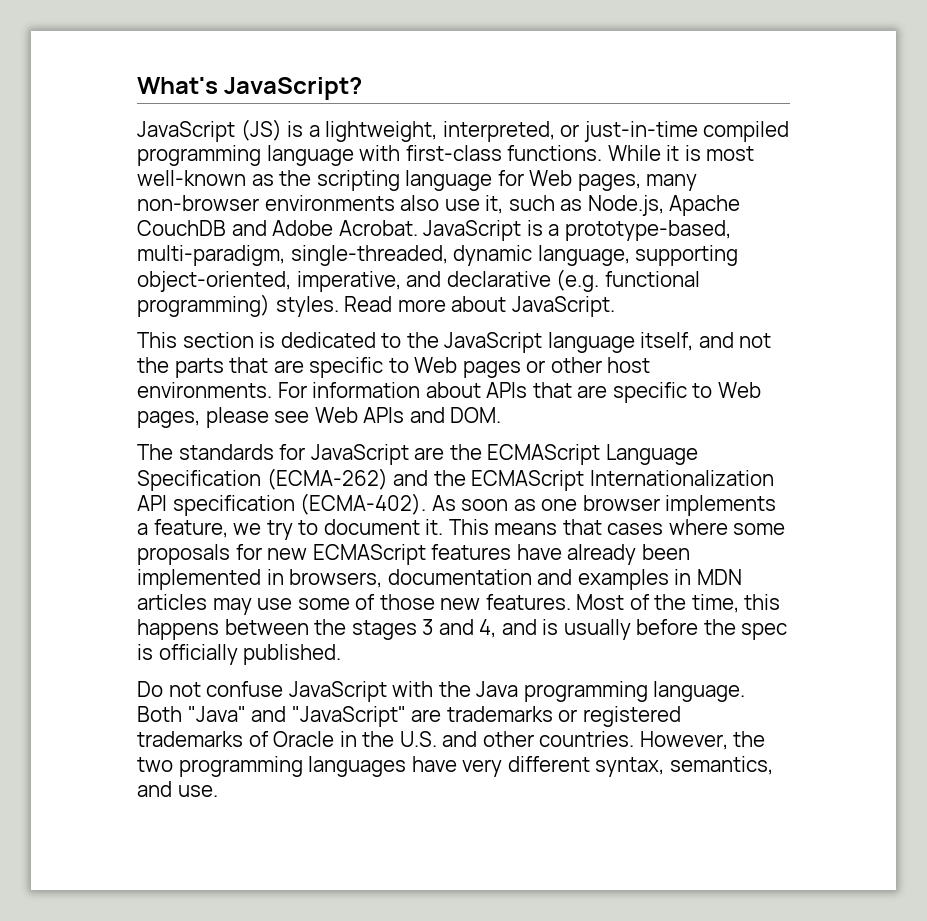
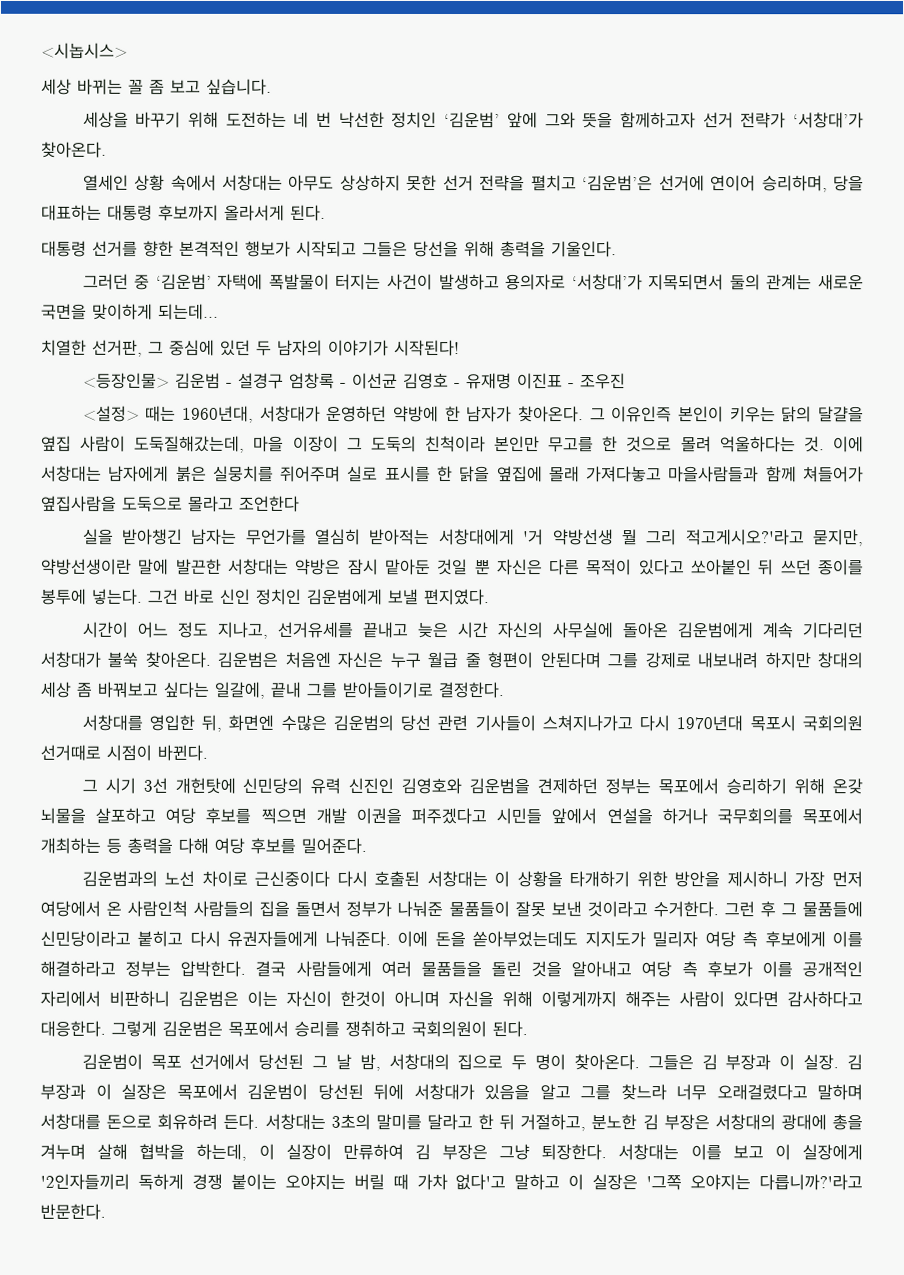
[137,77,363,100] [137,119,790,142] [137,145,755,166] [137,170,698,191] [137,195,741,216] [137,220,731,241] [137,245,739,266] [137,269,700,292] [137,294,615,317] [137,332,772,353] [137,357,651,378] [137,382,761,403] [137,407,502,428] [137,444,698,465] [137,468,774,491] [137,493,777,516] [137,519,786,540] [137,544,690,565] [137,569,742,590] [137,594,781,615] [137,619,788,640] [137,644,342,665] [137,681,746,702] [137,706,681,727] [137,731,766,750] [137,756,773,777] [137,781,218,797] What's JavaScript? // JavaScript (JS) is a lightweight, interpreted, or just-in-time compiled programming language with first-class functions. While it is most well-known as the scripting language for Web pages, many non-browser environments also use it, such as Node.js, Apache CouchDB and Adobe Acrobat. JavaScript is a prototype-based, multi-paradigm, single-threaded, dynamic language, supporting object-oriented, imperative, and declarative (e.g. functional programming) styles. Read more about JavaScript. // This section is dedicated to the JavaScript language itself, and not the parts that are specific to Web pages or other host environments. For information about APIs that are specific to Web pages, please see Web APIs and DOM. // The standards for JavaScript are the ECMAScript Language Specification (ECMA-262) and the ECMAScript Internationalization API specification (ECMA-402). As soon as one browser implements a feature, we try to document it. This means that cases where some proposals for new ECMAScript features have already been implemented in browsers, documentation and examples in MDN articles may use some of those new features. Most of the time, this happens between the stages 3 and 4, and is usually before the spec is officially published. // Do not confuse JavaScript with the Java programming language. Both "Java" and "JavaScript" are trademarks or registered trademarks of Oracle in the U.S. and other countries. However, the two programming languages have very different syntax, semantics, and use. -> [41,42,128,59] [41,78,272,95] [82,111,864,129] [41,141,107,158] [82,174,864,193] [41,204,326,221] [41,240,617,258] [82,273,864,291] [41,303,219,320] [41,339,460,357] [82,372,626,390] [82,405,865,423] [41,435,864,453] [41,465,865,483] [41,495,300,512] [82,528,864,547] [41,558,864,576] [41,588,490,606] [81,621,864,639] [40,651,863,669] [40,681,504,699] [81,714,863,732] [40,744,208,761] [81,777,863,795] [40,807,863,825] [40,837,367,854] [81,870,864,888] [40,900,863,918] [40,930,863,948] [40,960,863,978] [40,990,863,1008] [40,1020,528,1038] [81,1053,863,1071] [40,1083,863,1101] [40,1113,863,1132] [40,1143,863,1161] [40,1173,864,1191] [40,1203,106,1220] <시놉시스> // 세상 바뀌는 꼴 좀 보고 싶습니다. // 세상을 바꾸기 위해 도전하는 네 번 낙선한 정치인 ‘김운범’ 앞에 그와 뜻을 함께하고자 선거 전략가 ‘서창대’가 찾아온다. // 열세인 상황 속에서 서창대는 아무도 상상하지 못한 선거 전략을 펼치고 ‘김운범’은 선거에 연이어 승리하며, 당을 대표하는 대통령 후보까지 올라서게 된다. // 대통령 선거를 향한 본격적인 행보가 시작되고 그들은 당선을 위해 총력을 기울인다. // 그러던 중 ‘김운범’ 자택에 폭발물이 터지는 사건이 발생하고 용의자로 ‘서창대’가 지목되면서 둘의 관계는 새로운 국면을 맞이하게 되는데... // 치열한 선거판, 그 중심에 있던 두 남자의 이야기가 시작된다! // <등장인물> 김운범 - 설경구 엄창록 - 이선균 김영호 - 유재명 이진표 - 조우진 // <설정> 때는 1960년대, 서창대가 운영하던 약방에 한 남자가 찾아온다. 그 이유인즉 본인이 키우는 닭의 달걀을 옆집 사람이 도둑질해갔는데, 마을 이장이 그 도둑의 친척이라 본인만 무고를 한 것으로 몰려 억울하다는 것. 이에 서창대는 남자에게 붉은 실뭉치를 쥐어주며 실로 표시를 한 닭을 옆집에 몰래 가져다놓고 마을사람들과 함께 쳐들어가 옆집사람을 도둑으로 몰라고 조언한다 // 실을 받아챙긴 남자는 무언가를 열심히 받아적는 서창대에게 '거 약방선생 뭘 그리 적고게시오?'라고 묻지만, 약방선생이란 말에 발끈한 서창대는 약방은 잠시 맡아둔 것일 뿐 자신은 다른 목적이 있다고 쏘아붙인 뒤 쓰던 종이를 봉투에 넣는다. 그건 바로 신인 정치인 김운범에게 보낼 편지였다. // 시간이 어느 정도 지나고, 선거유세를 끝내고 늦은 시간 자신의 사무실에 돌아온 김운범에게 계속 기다리던 서창대가 불쑥 찾아온다. 김운범은 처음엔 자신은 누구 월급 줄 형편이 안된다며 그를 강제로 내보내려 하지만 창대의 세상 좀 바꿔보고 싶다는 일갈에, 끝내 그를 받아들이기로 결정한다. // 서창대를 영입한 뒤, 화면엔 수많은 김운범의 당선 관련 기사들이 스쳐지나가고 다시 1970년대 목포시 국회의원 선거때로 시점이 바뀐다. // 그 시기 3선 개헌탓에 신민당의 유력 신진인 김영호와 김운범을 견제하던 정부는 목포에서 승리하기 위해 온갖 뇌물을 살포하고 여당 후보를 찍으면 개발 이권을 퍼주겠다고 시민들 앞에서 연설을 하거나 국무회의를 목포에서 개최하는 등 총력을 다해 여당 후보를 밀어준다. // 김운범과의 노선 차이로 근신중이다 다시 호출된 서창대는 이 상황을 타개하기 위한 방안을 제시하니 가장 먼저 여당에서 온 사람인척 사람들의 집을 돌면서 정부가 나눠준 물품들이 잘못 보낸 것이라고 수거한다. 그런 후 그 물품들에 신민당이라고 붙히고 다시 유권자들에게 나눠준다. 이에 돈을 쏟아부었는데도 지지도가 밀리자 여당 측 후보에게 이를 해결하라고 정부는 압박한다. 결국 사람들에게 여러 물품들을 돌린 것을 알아내고 여당 측 후보가 이를 공개적인 자리에서 비판하니 김운범은 이는 자신이 한것이 아니며 자신을 위해 이렇게까지 해주는 사람이 있다면 감사하다고 대응한다. 그렇게 김운범은 목포에서 승리를 쟁취하고 국회의원이 된다. // 김운범이 목포 선거에서 당선된 그 날 밤, 서창대의 집으로 두 명이 찾아온다. 그들은 김 부장과 이 실장. 김 부장과 이 실장은 목포에서 김운범이 당선된 뒤에 서창대가 있음을 알고 그를 찾느라 너무 오래걸렸다고 말하며 서창대를 돈으로 회유하려 든다. 서창대는 3초의 말미를 달라고 한 뒤 거절하고, 분노한 김 부장은 서창대의 광대에 총을 겨누며 살해 협박을 하는데, 이 실장이 만류하여 김 부장은 그냥 퇴장한다. 서창대는 이를 보고 이 실장에게 '2인자들끼리 독하게 경쟁 붙이는 오야지는 버릴 때 가차 없다'고 말하고 이 실장은 '그쪽 오야지는 다릅니까?'라고 반문한다.

